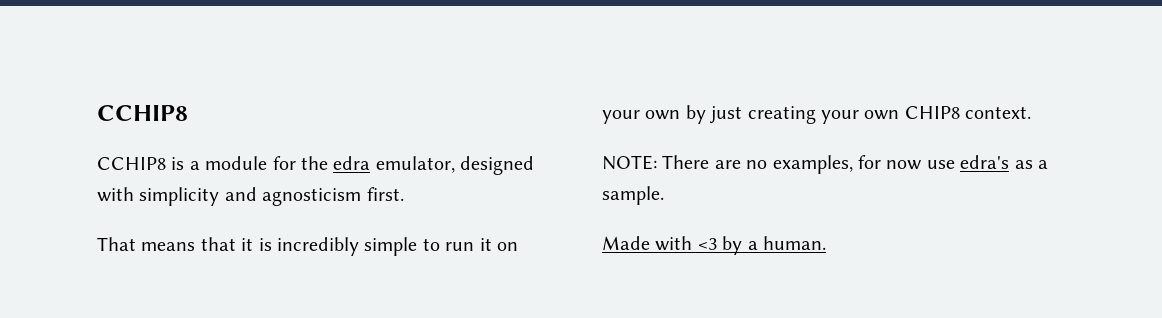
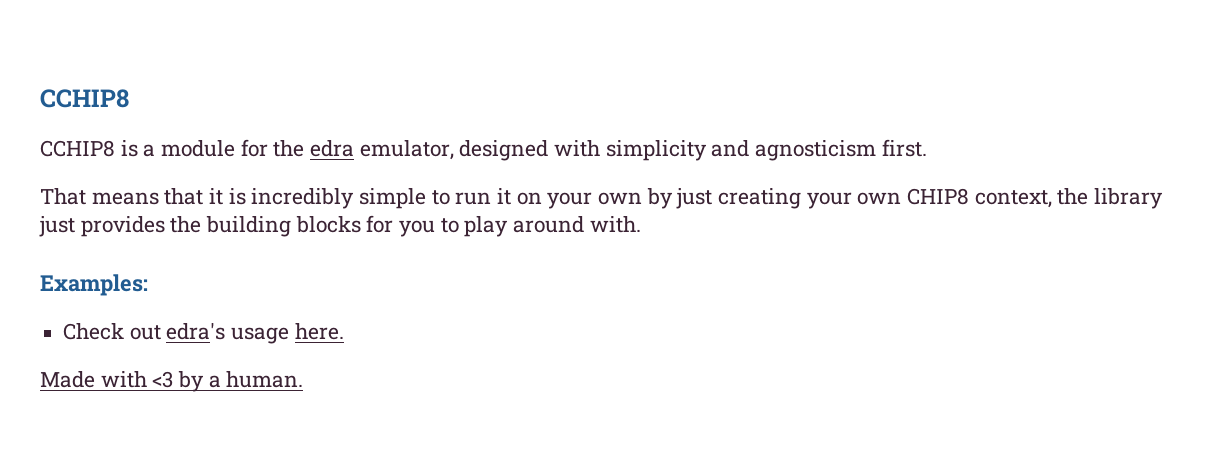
[965,106,1032,119] [602,155,1048,174] [602,186,664,205] context. // NOTE: There are no examples, for now use edra's as a sample. -> [974,188,1164,209] [39,215,641,237] [40,274,148,296] [63,323,344,344] context, the library just provides the building blocks for you to play around with. // Examples: // Check out edra's usage here.

